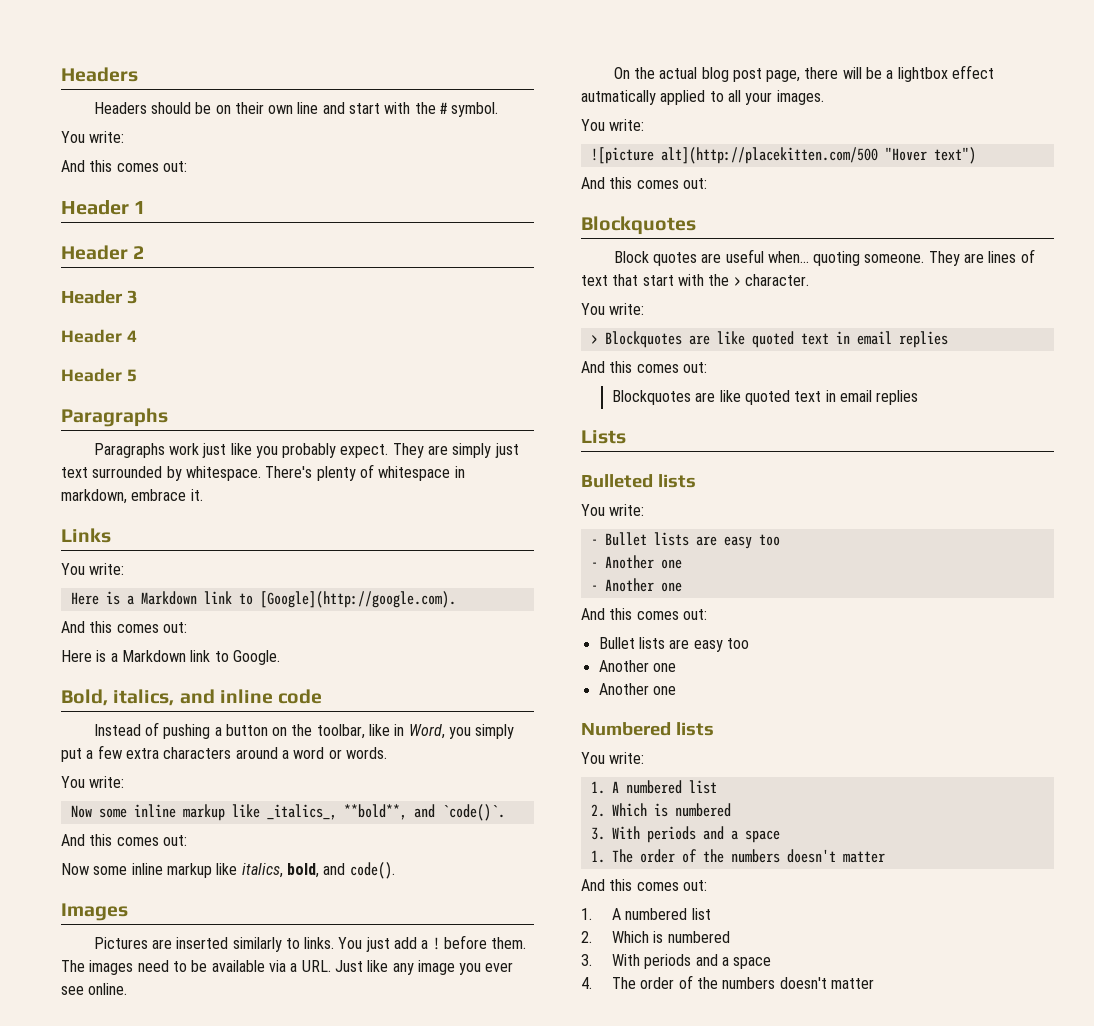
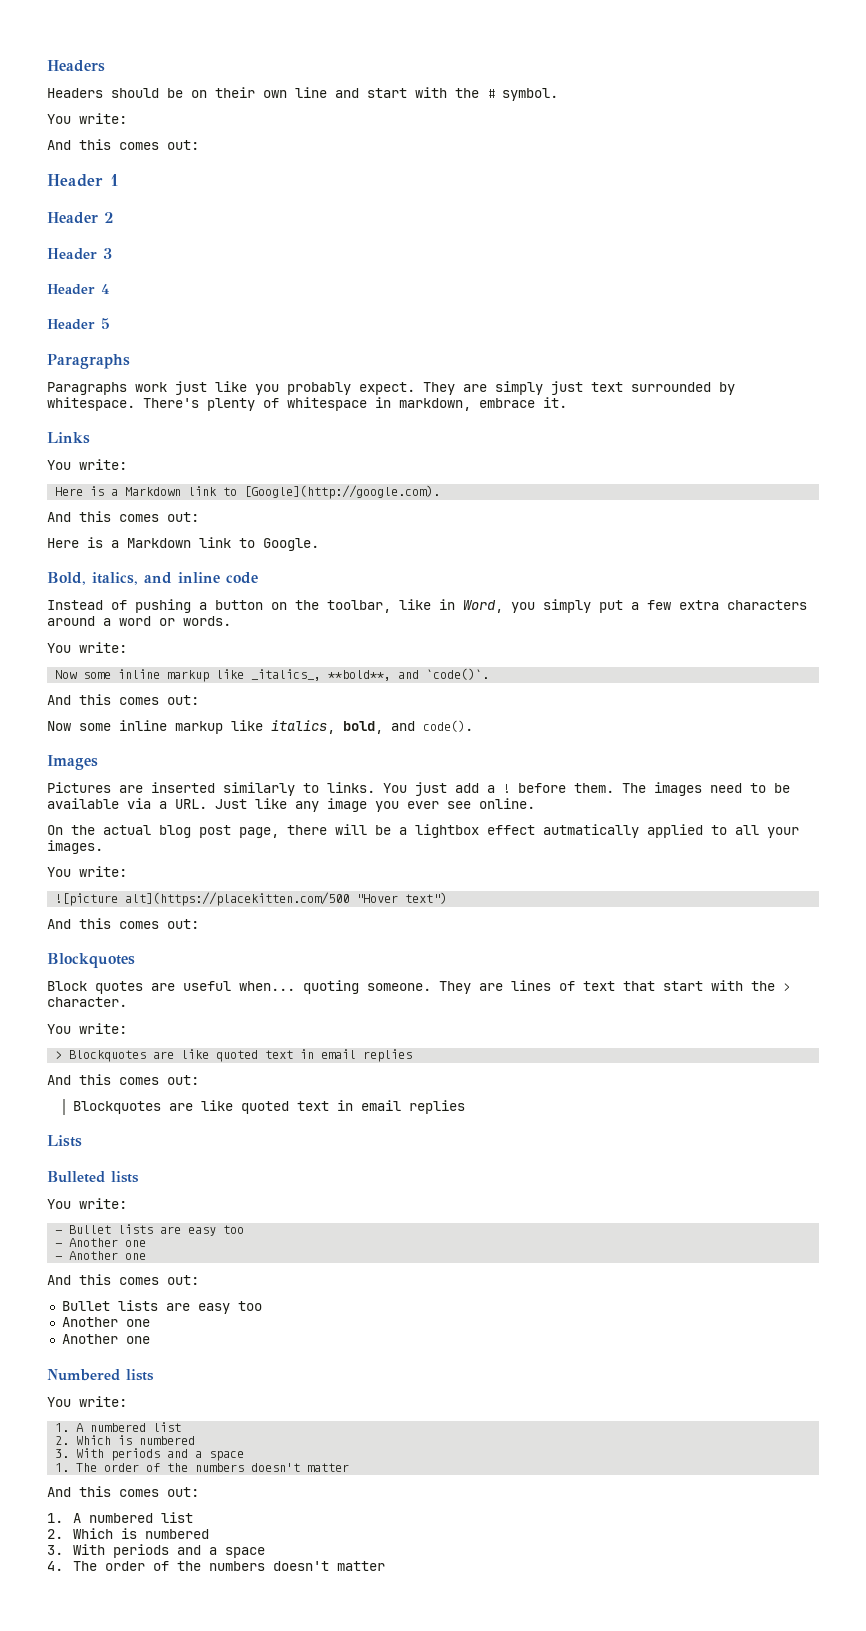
[660,147,878,164] alt](http://placekitten.com/500 -> [125,892,350,906] alt](https://placekitten.com/500

